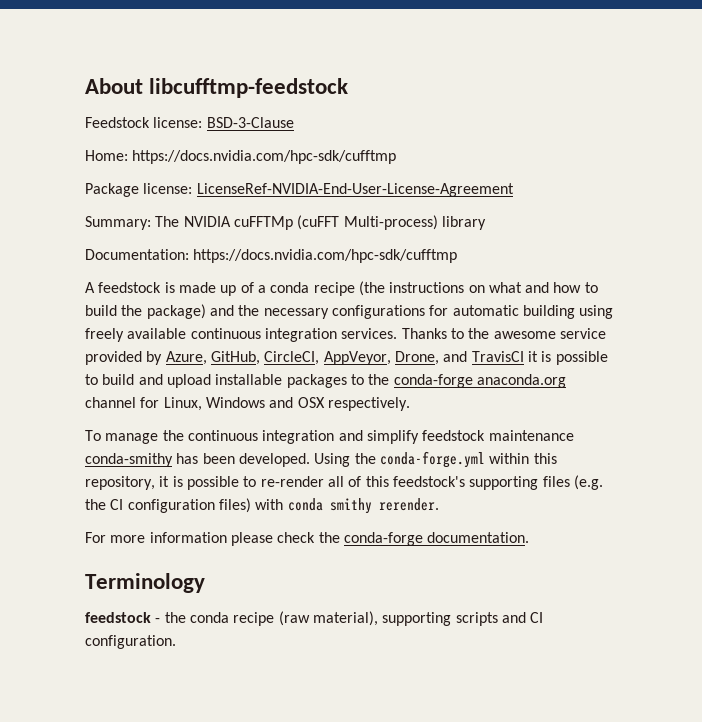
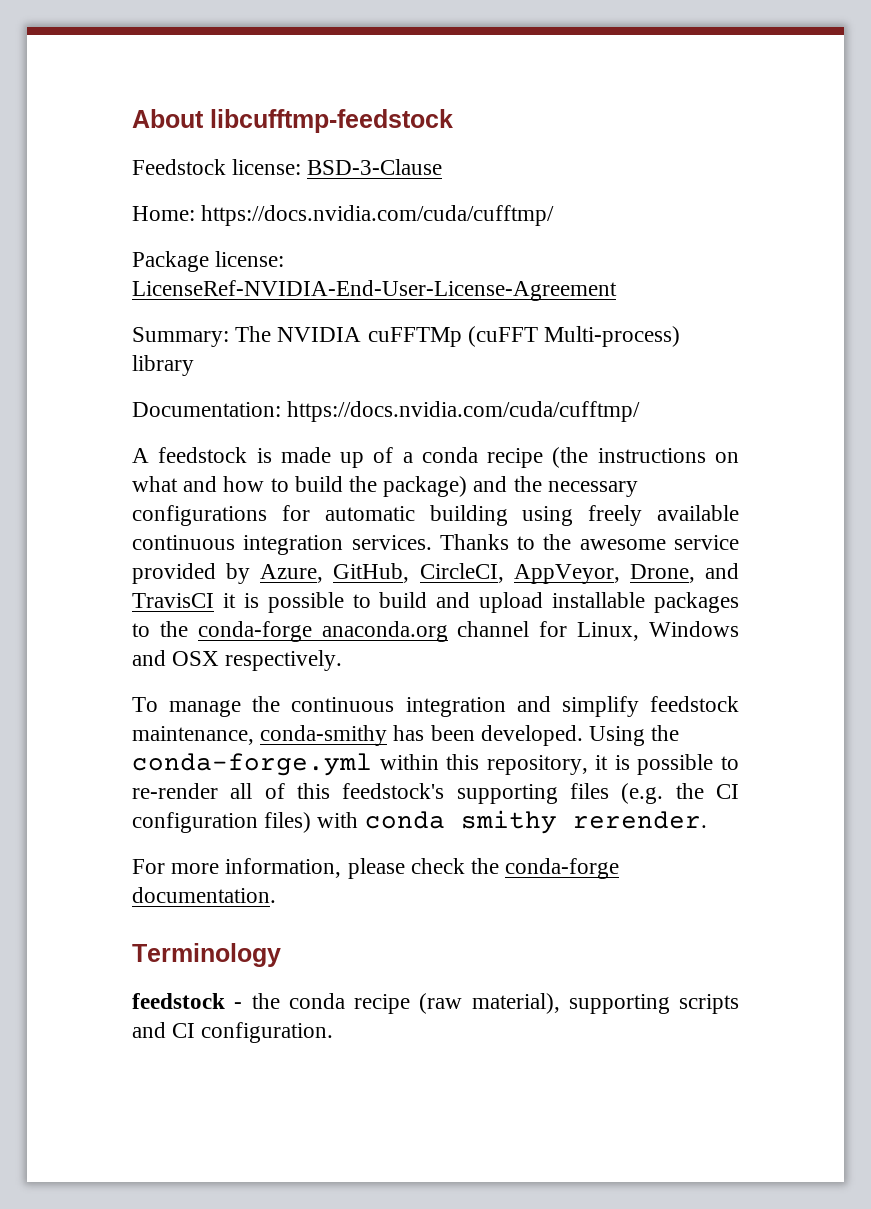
[132,150,397,164] https://docs.nvidia.com/hpc-sdk/cufftmp -> [201,205,555,226] https://docs.nvidia.com/cuda/cufftmp/
[193,249,458,263] https://docs.nvidia.com/hpc-sdk/cufftmp -> [287,401,641,422] https://docs.nvidia.com/cuda/cufftmp/
[488,430,574,441] maintenance -> [132,726,254,745] maintenance,
[149,532,227,543] information -> [225,858,342,878] information,

